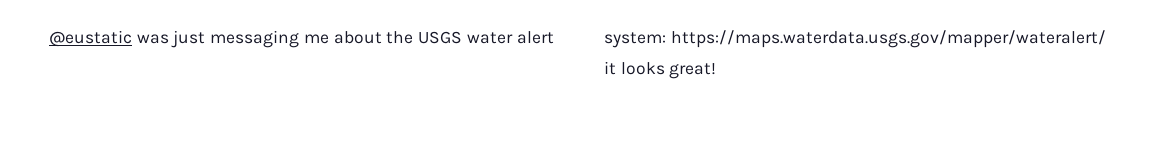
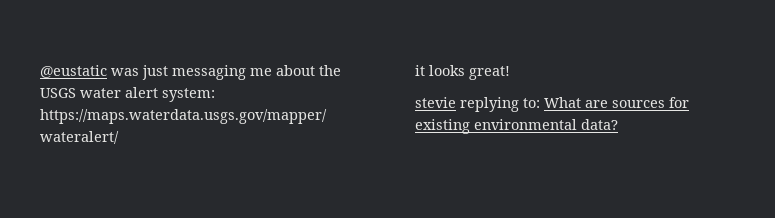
(717, 71) none -> [415,97,689,112] [415,119,618,134] // stevie replying to: What are sources for existing environmental data?

